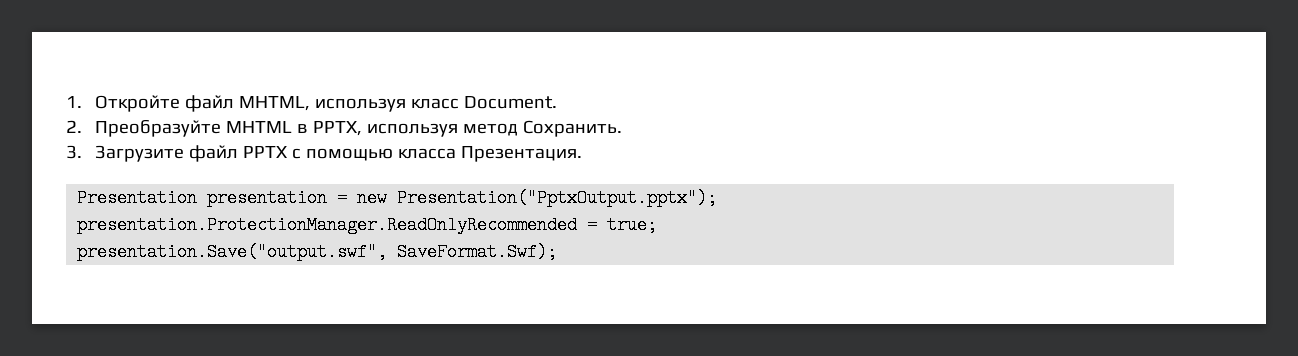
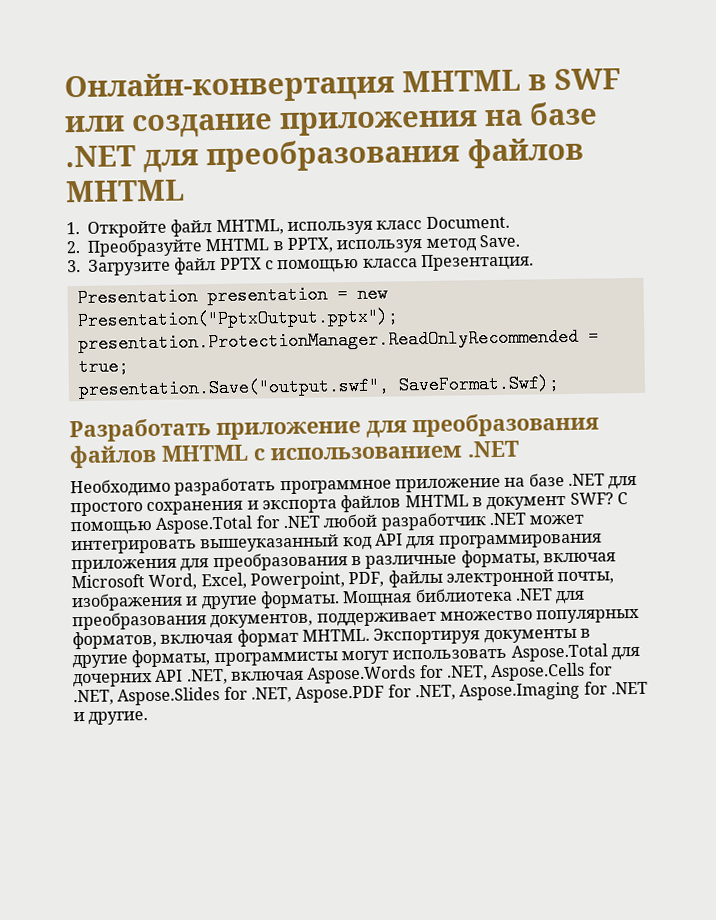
(66, 102) none -> [64,68,621,105] [64,101,598,139] [65,137,584,174] [65,179,185,203] Онлайн-конвертация MHTML в SWF или создание приложения на базе .NET для преобразования файлов MHTML //
[522,120,622,137] Сохранить. -> [478,234,520,248] Save.
(558, 252) none -> [69,412,599,443] [69,440,519,469] [70,473,638,498] [70,492,628,517] [70,512,585,536] [71,533,602,555] [71,549,616,574] [71,569,615,591] [71,587,586,612] [72,608,641,631] [72,627,591,650] [72,643,640,669] [73,662,613,688] [73,681,648,706] [73,711,149,725] // Разработать приложение для преобразования файлов MHTML с использованием .NET // Необходимо разработать программное приложение на базе .NET для простого сохранения и экспорта файлов MHTML в документ SWF? С помощью Aspose.Total for .NET любой разработчик .NET может интегрировать вышеуказанный код API для программирования приложения для преобразования в различные форматы, включая Microsoft Word, Excel, Powerpoint, PDF, файлы электронной почты, изображения и другие форматы. Мощная библиотека .NET для преобразования документов, поддерживает множество популярных форматов, включая формат MHTML. Экспортируя документы в другие форматы, программисты могут использовать Aspose.Total для дочерних API .NET, включая Aspose.Words for .NET, Aspose.Cells for .NET, Aspose.Slides for .NET, Aspose.PDF for .NET, Aspose.Imaging for .NET и другие.

